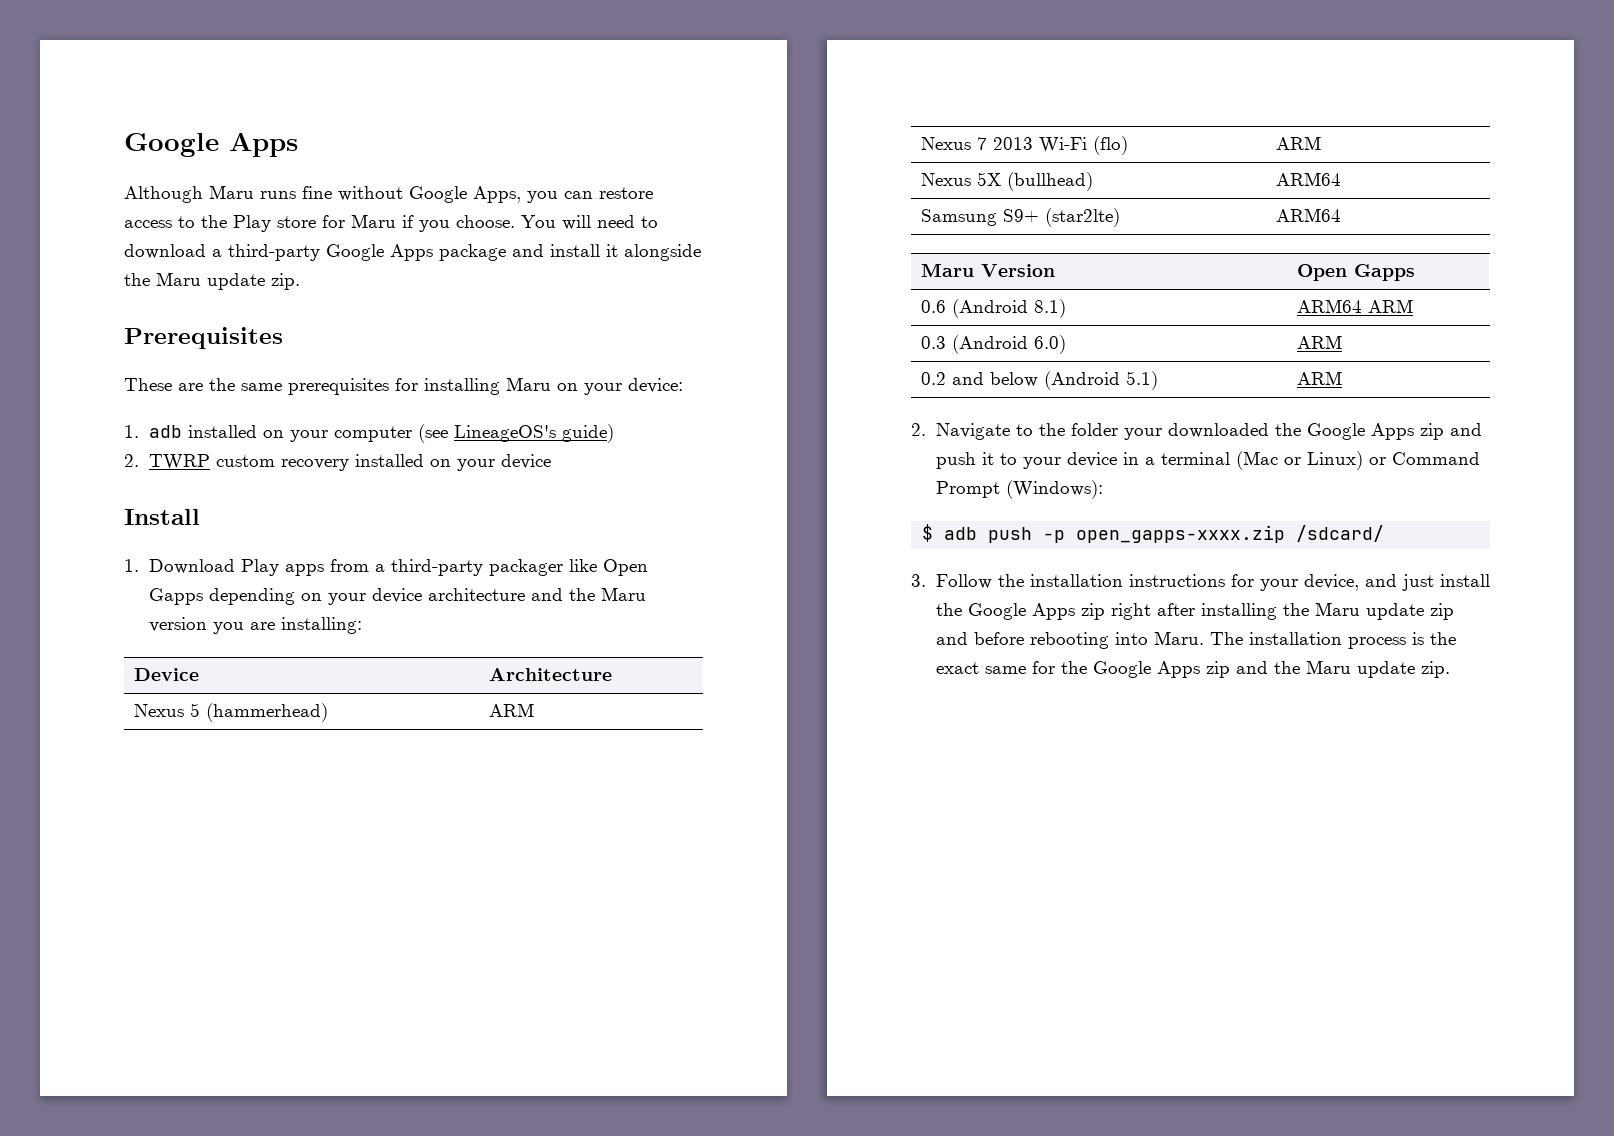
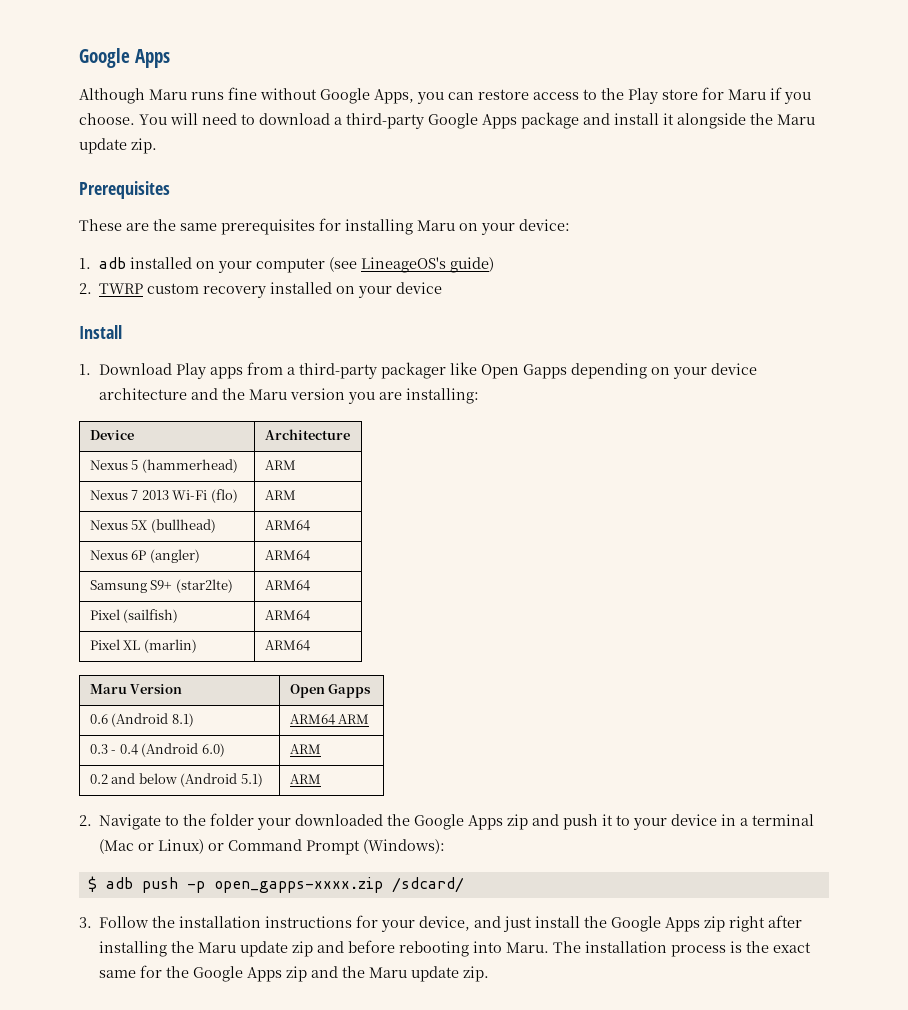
(1342, 179) none -> [89,549,200,563] [264,550,310,561] // Nexus 6P (angler) | ARM64
(1342, 215) none -> [89,609,179,623] [264,610,310,621] [89,639,197,653] [264,640,310,651] // Pixel (sailfish) | ARM64 // Pixel XL (marlin) | ARM64
(947, 342) none -> [111,744,138,755] - 0.4

